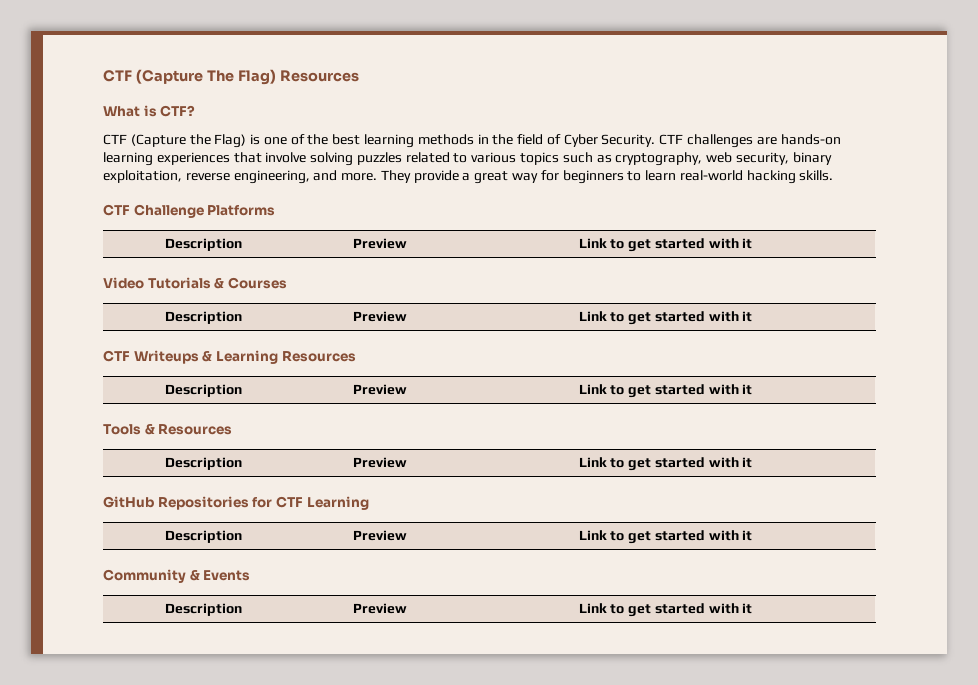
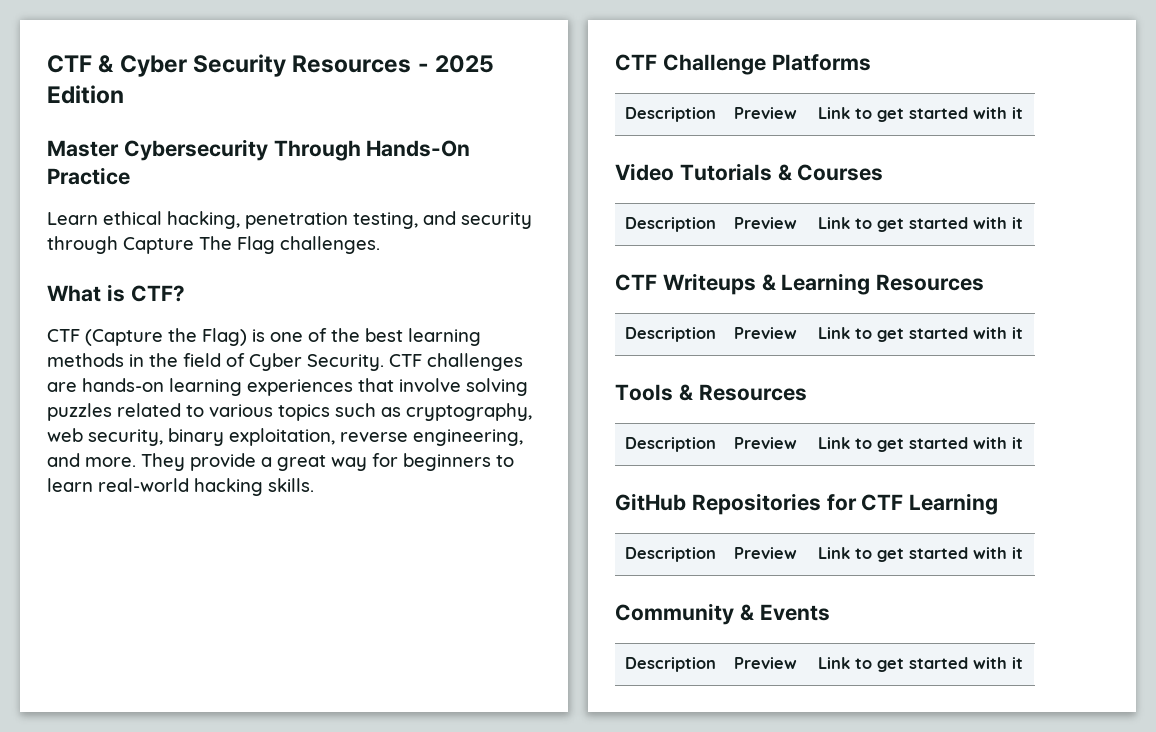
[103,69,359,85] CTF (Capture The Flag) Resources -> [47,54,495,77] [47,85,124,104] [47,139,471,161] [47,167,130,185] [47,211,532,229] [47,236,380,254] CTF & Cyber Security Resources - 2025 Edition // Master Cybersecurity Through Hands-On Practice // Learn ethical hacking, penetration testing, and security through Capture The Flag challenges.

